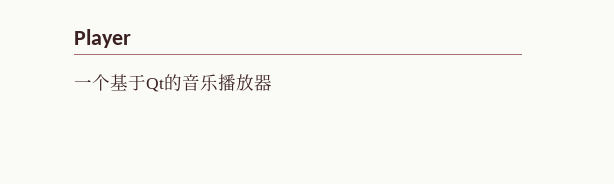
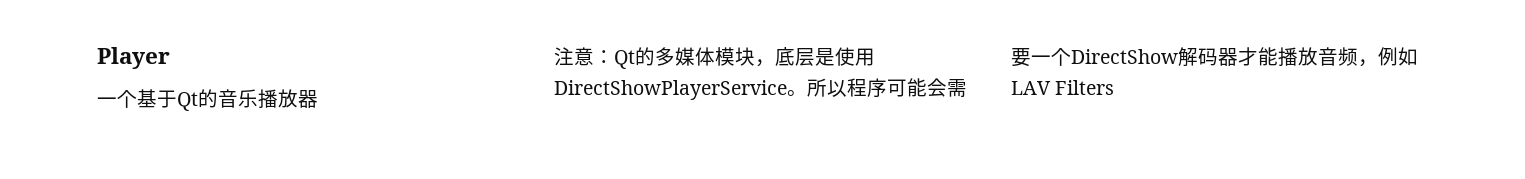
(272, 82) none -> [554,47,875,69] [554,78,967,100] [1011,47,1418,67] [1011,80,1115,95] // 注意：Qt的多媒体模块，底层是使用DirectShowPlayerService。所以程序可能会需要一个DirectShow解码器才能播放音频，例如LAV Filters

